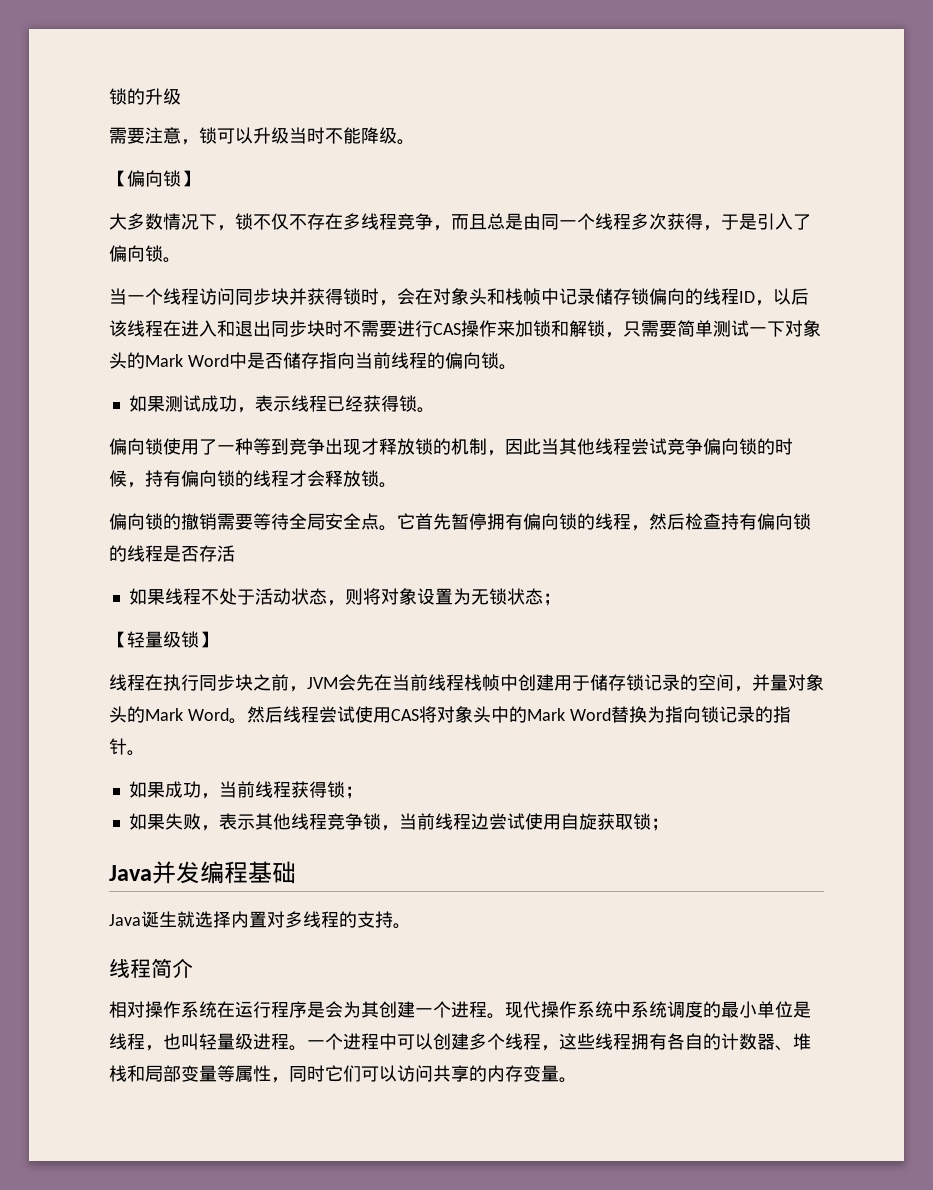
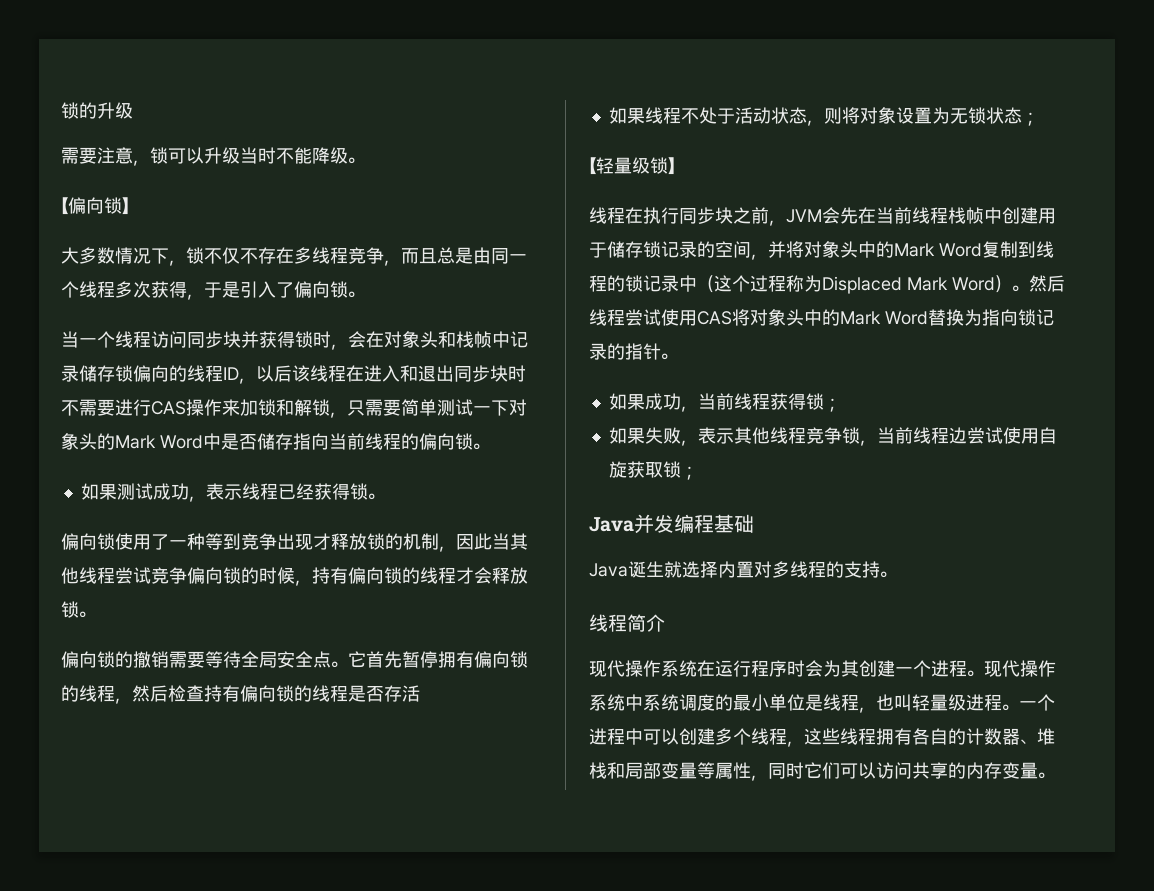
[770,674,824,691] [109,706,229,723] 量对象头的Mark Word -> [786,241,1054,258] [589,275,1012,294] 将对象头中的Mark Word复制到线程的锁记录中（这个过程称为Displaced Mark Word）
[109,1001,145,1018] 相对 -> [589,660,625,677] 现代
[307,1001,325,1018] 是 -> [787,660,805,677] 时

